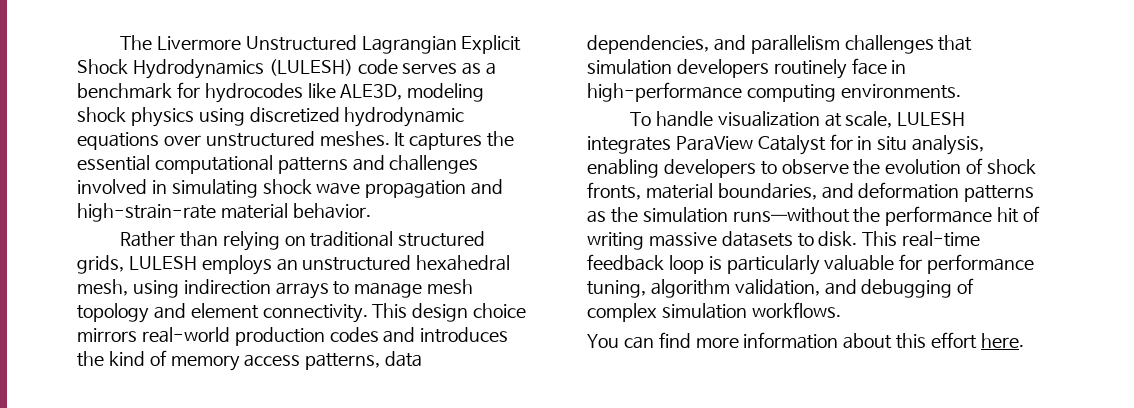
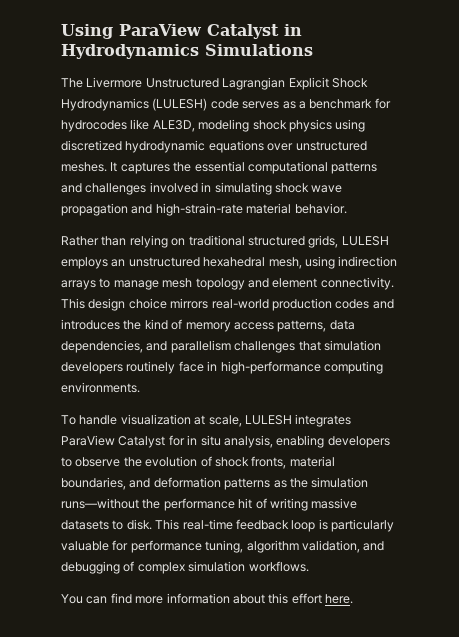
(119, 42) none -> [61,24,302,39] [61,44,313,59] Using ParaView Catalyst in Hydrodynamics Simulations //

